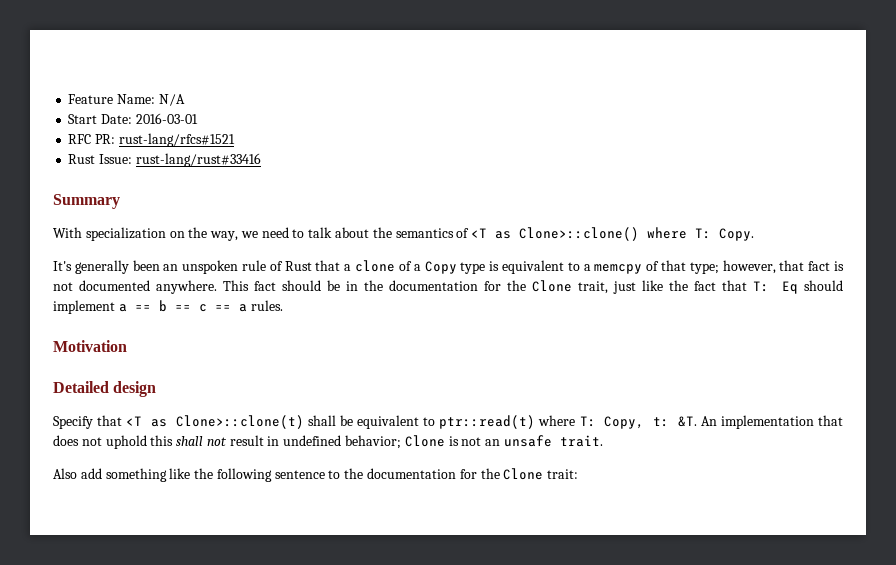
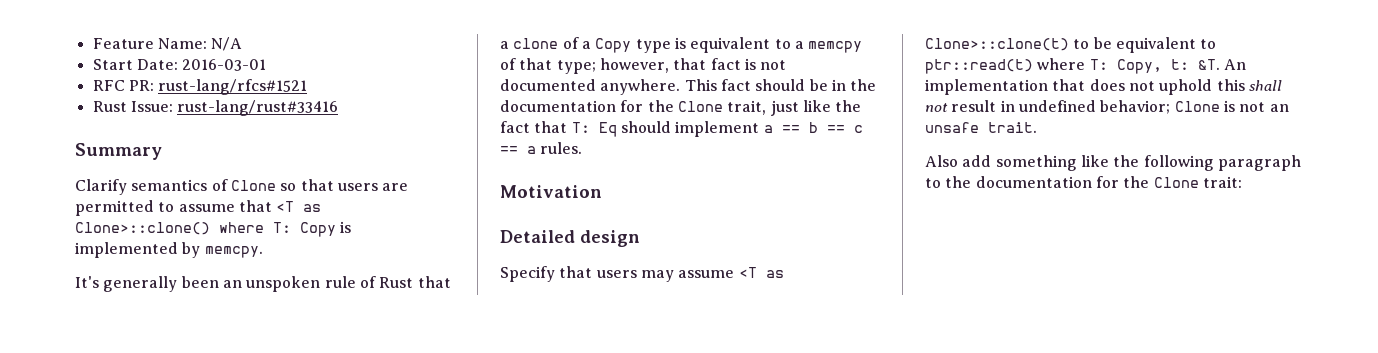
[53,227,470,241] With specialization on the way, we need to talk about the semantics of -> [75,179,409,195] [75,200,272,216] Clarify semantics of Clone so that users are permitted to assume that
[719,228,755,241] Copy. -> [300,221,352,237] [75,242,263,258] Copy is implemented by memcpy.
(123, 420) none -> [596,270,735,282] users may assume
[307,415,336,426] shall -> [1073,39,1090,49] to
[274,470,325,479] sentence -> [1217,155,1301,171] paragraph

